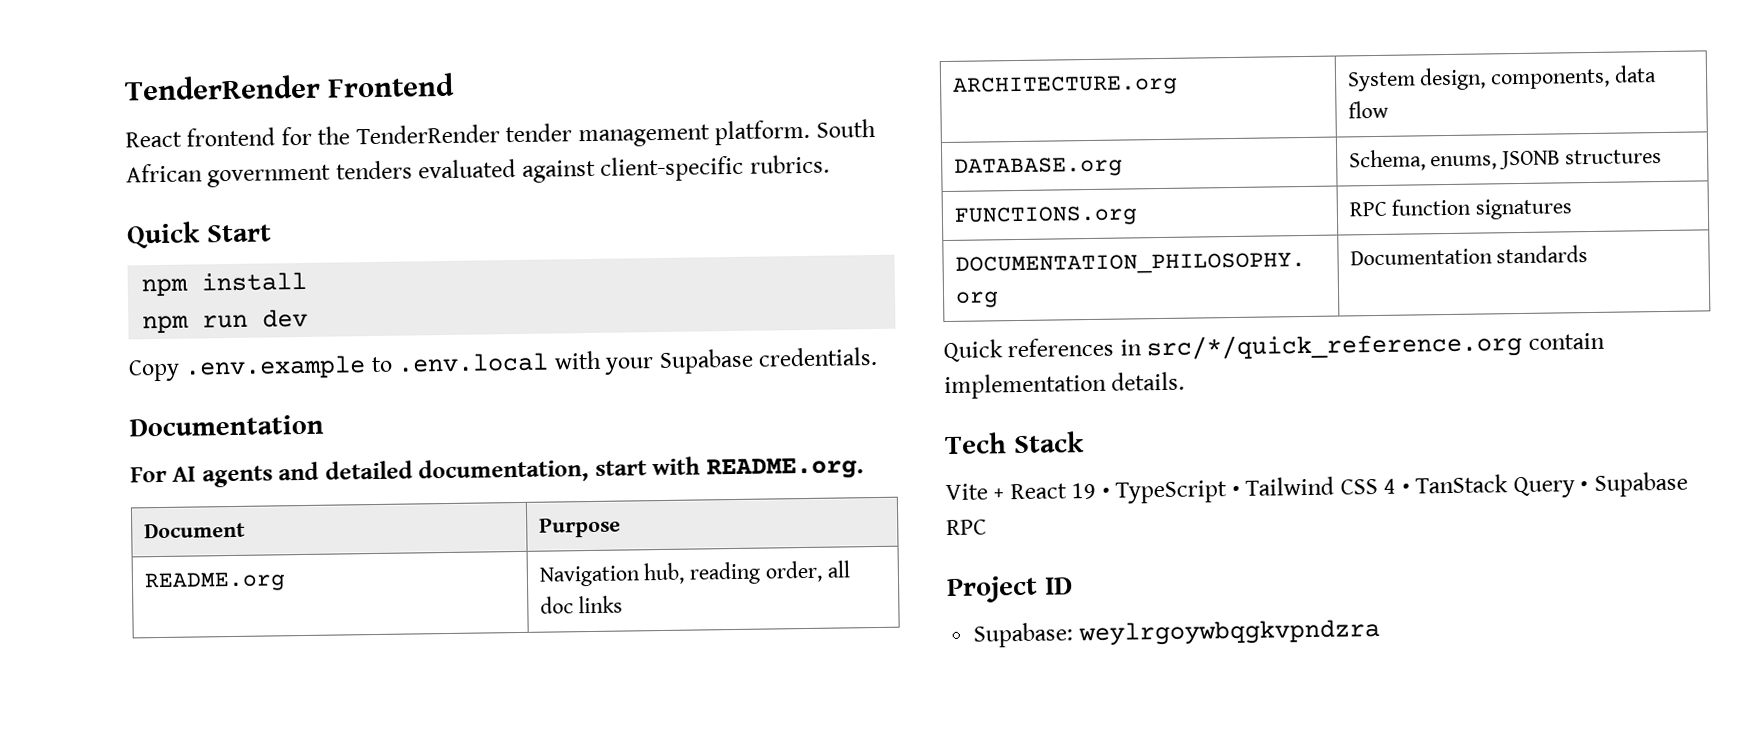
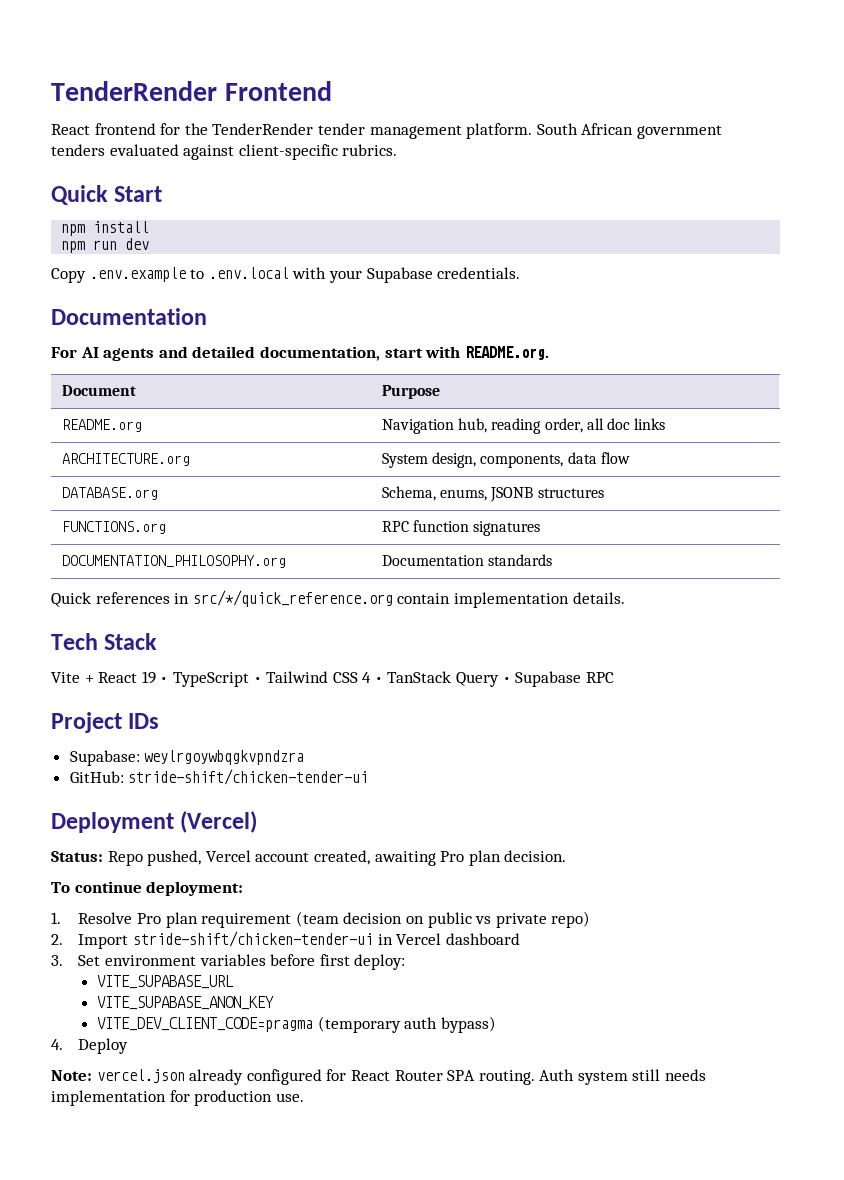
[1043,577,1073,595] ID -> [128,713,160,729] IDs
(1380, 632) none -> [69,769,369,785] [51,811,258,833] [51,850,567,866] [51,881,244,896] [51,911,591,928] [51,931,520,949] [51,954,406,970] [97,975,235,989] [97,996,275,1010] [97,1016,496,1033] [51,1038,129,1054] [51,1069,707,1085] [51,1090,304,1106] // GitHub: stride-shift/chicken-tender-ui // Deployment (Vercel) // Status: Repo pushed, Vercel account created, awaiting Pro plan decision. // To continue deployment: // 1. Resolve Pro plan requirement (team decision on public vs private repo) // 2. Import stride-shift/chicken-tender-ui in Vercel dashboard // 3. Set environment variables before first deploy: // VITE_SUPABASE_URL // VITE_SUPABASE_ANON_KEY // VITE_DEV_CLIENT_CODE=pragma (temporary auth bypass) // 4. Deploy // Note: vercel.json already configured for React Router SPA routing. Auth system still needs implementation for production use.

